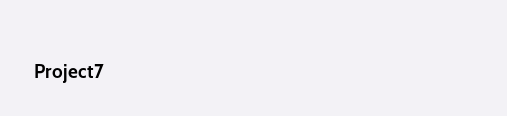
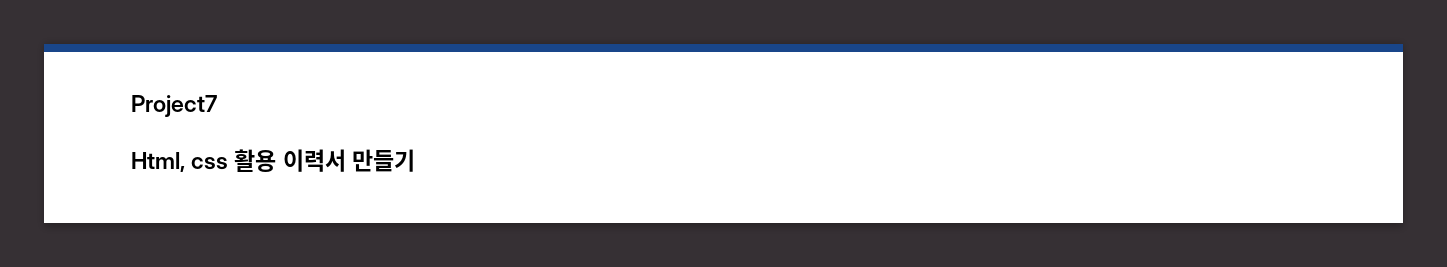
(104, 73) none -> [131,149,415,172] // Html, css 활용 이력서 만들기

